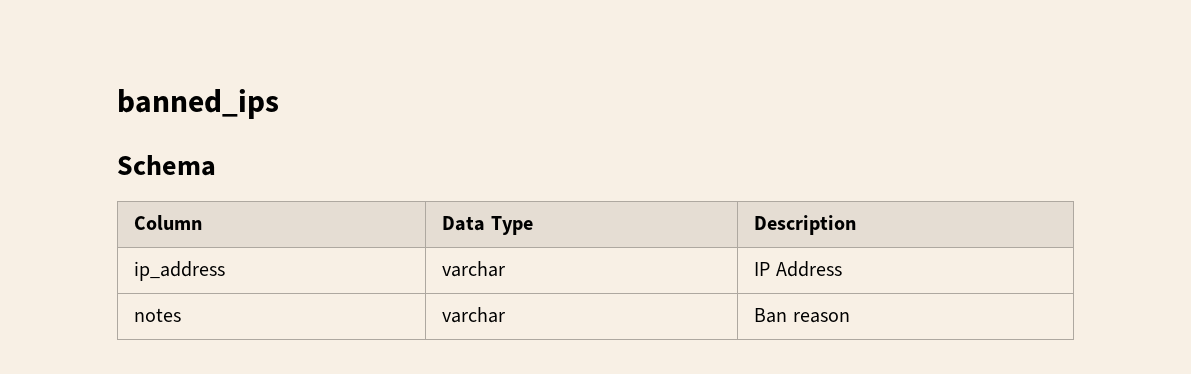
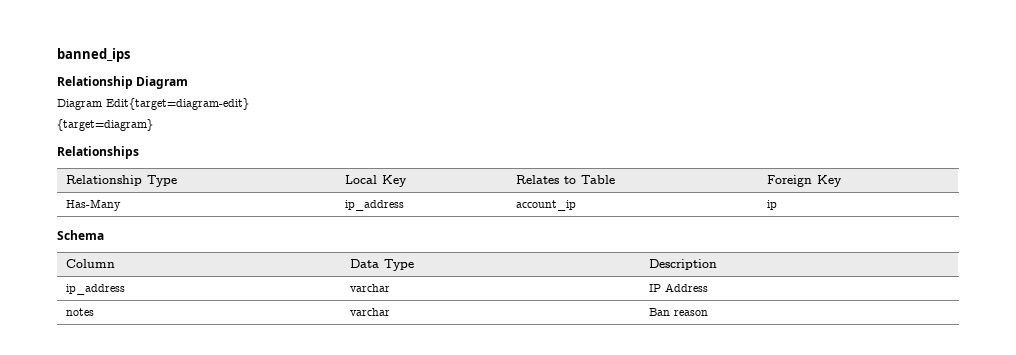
(279, 104) none -> [57,76,189,89] [57,98,249,110] [57,119,153,131] [57,146,139,159] [65,175,177,187] [344,175,407,187] [515,175,615,184] [766,175,842,187] [65,199,121,211] [344,200,404,211] [515,200,576,211] [766,200,777,210] // Relationship Diagram // Diagram Edit{target=diagram-edit} // {target=diagram} // Relationships // Relationship Type | Local Key | Relates to Table | Foreign Key // Has-Many | ip_address | account_ip | ip

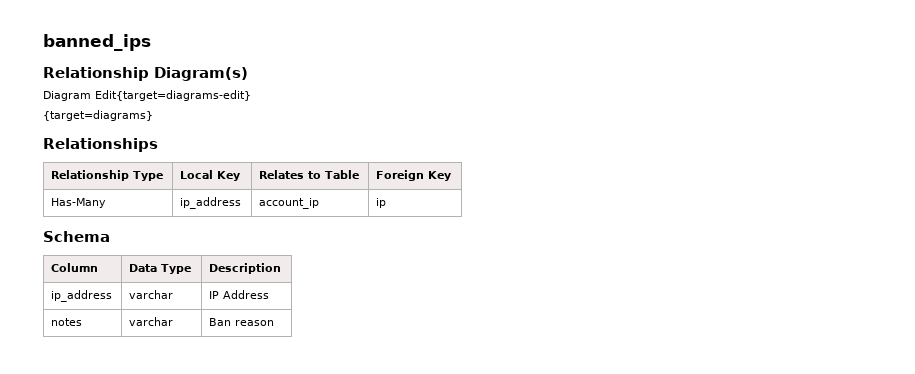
[136,76,189,89] [57,98,249,110] [57,119,153,131] Diagram // Diagram Edit{target=diagram-edit} // {target=diagram} -> [154,67,248,81] [43,90,251,101] [43,110,153,121] Diagram(s) // Diagram Edit{target=diagrams-edit} // {target=diagrams}

